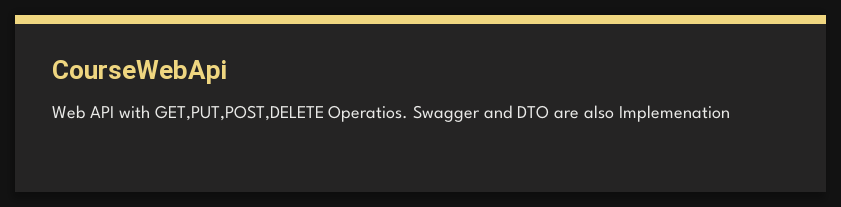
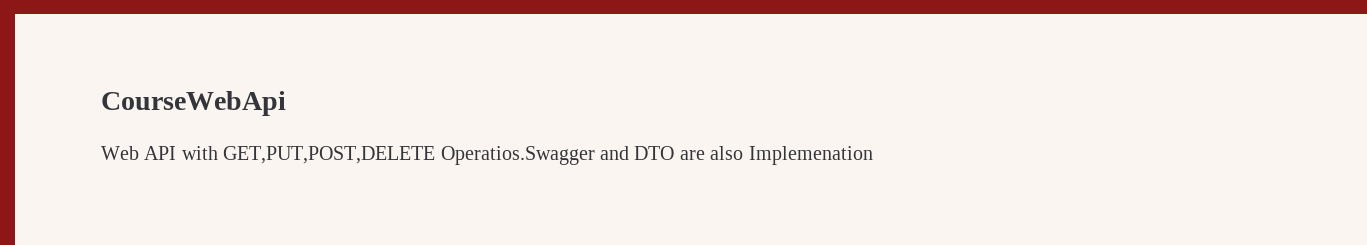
[328,105,481,122] Operatios. Swagger -> [440,146,595,165] Operatios.Swagger

